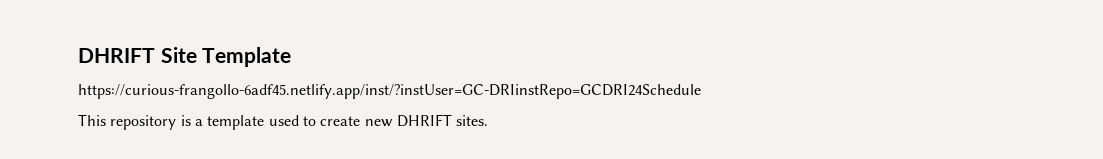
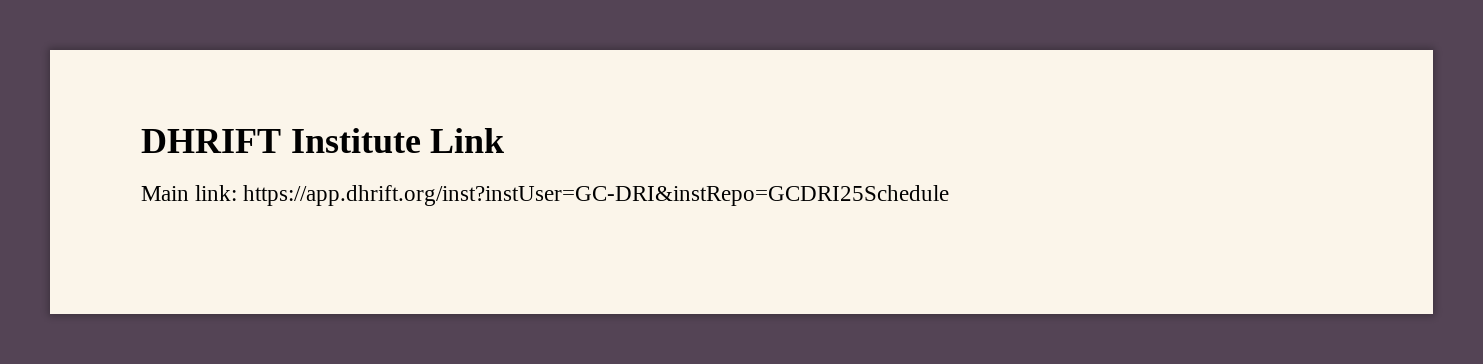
[78,47,292,67] [78,84,701,99] [78,114,489,130] DHRIFT Site Template // https://curious-frangollo-6adf45.netlify.app/inst/?instUser=GC-DRIinstRepo=GCDRI24Schedule // This repository is a template used to create new DHRIFT sites. -> [141,128,505,153] [141,185,950,206] DHRIFT Institute Link // Main link: https://app.dhrift.org/inst?instUser=GC-DRI&instRepo=GCDRI25Schedule

